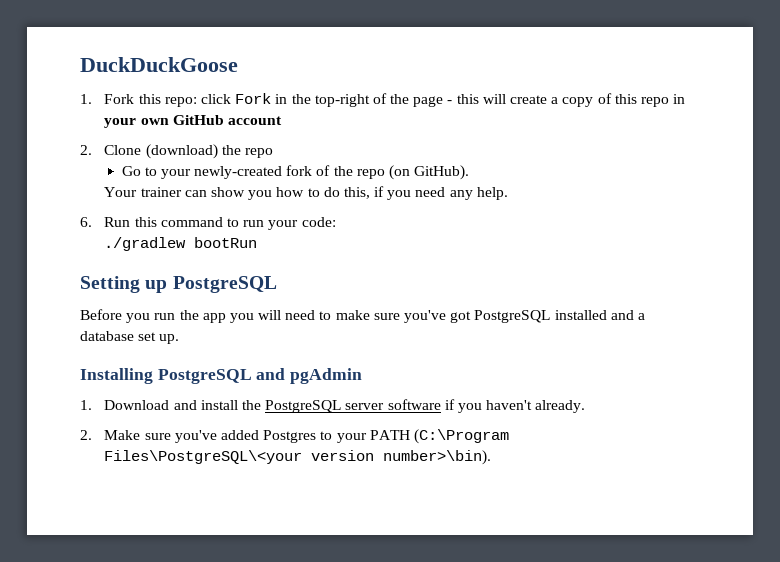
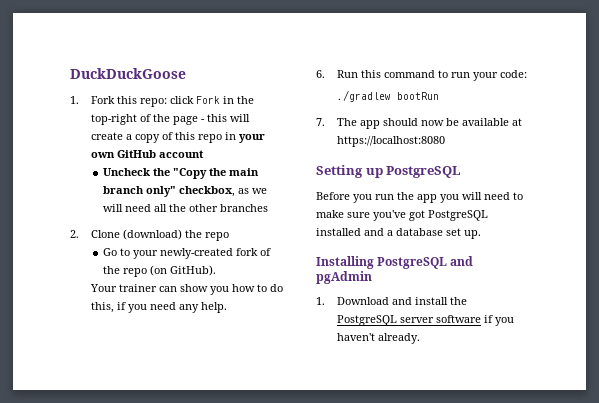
(283, 120) none -> [102,168,259,179] [102,186,267,197] [102,204,268,212] // Uncheck the "Copy the main branch only" checkbox, as we will need all the other branches
(258, 242) none -> [316,118,522,129] [336,136,445,147] // 7. The app should now be available at https://localhost:8080
[80,429,509,444] [104,450,492,465] // 2. Make sure you've added Postgres to your PATH (C:\Program Files\PostgreSQL\<your version number>\bin). -> (420, 338) none

